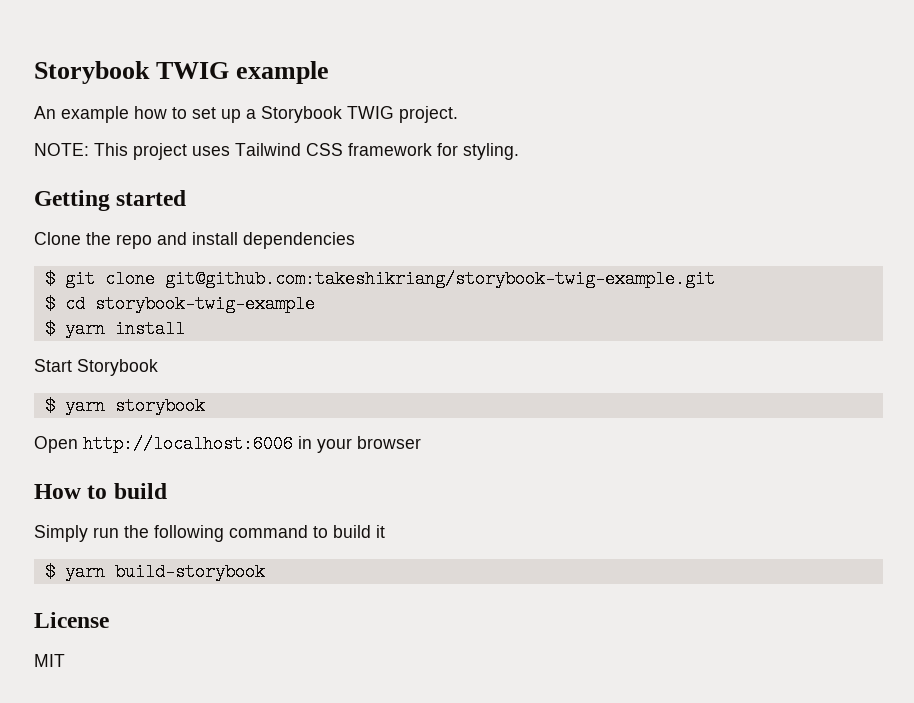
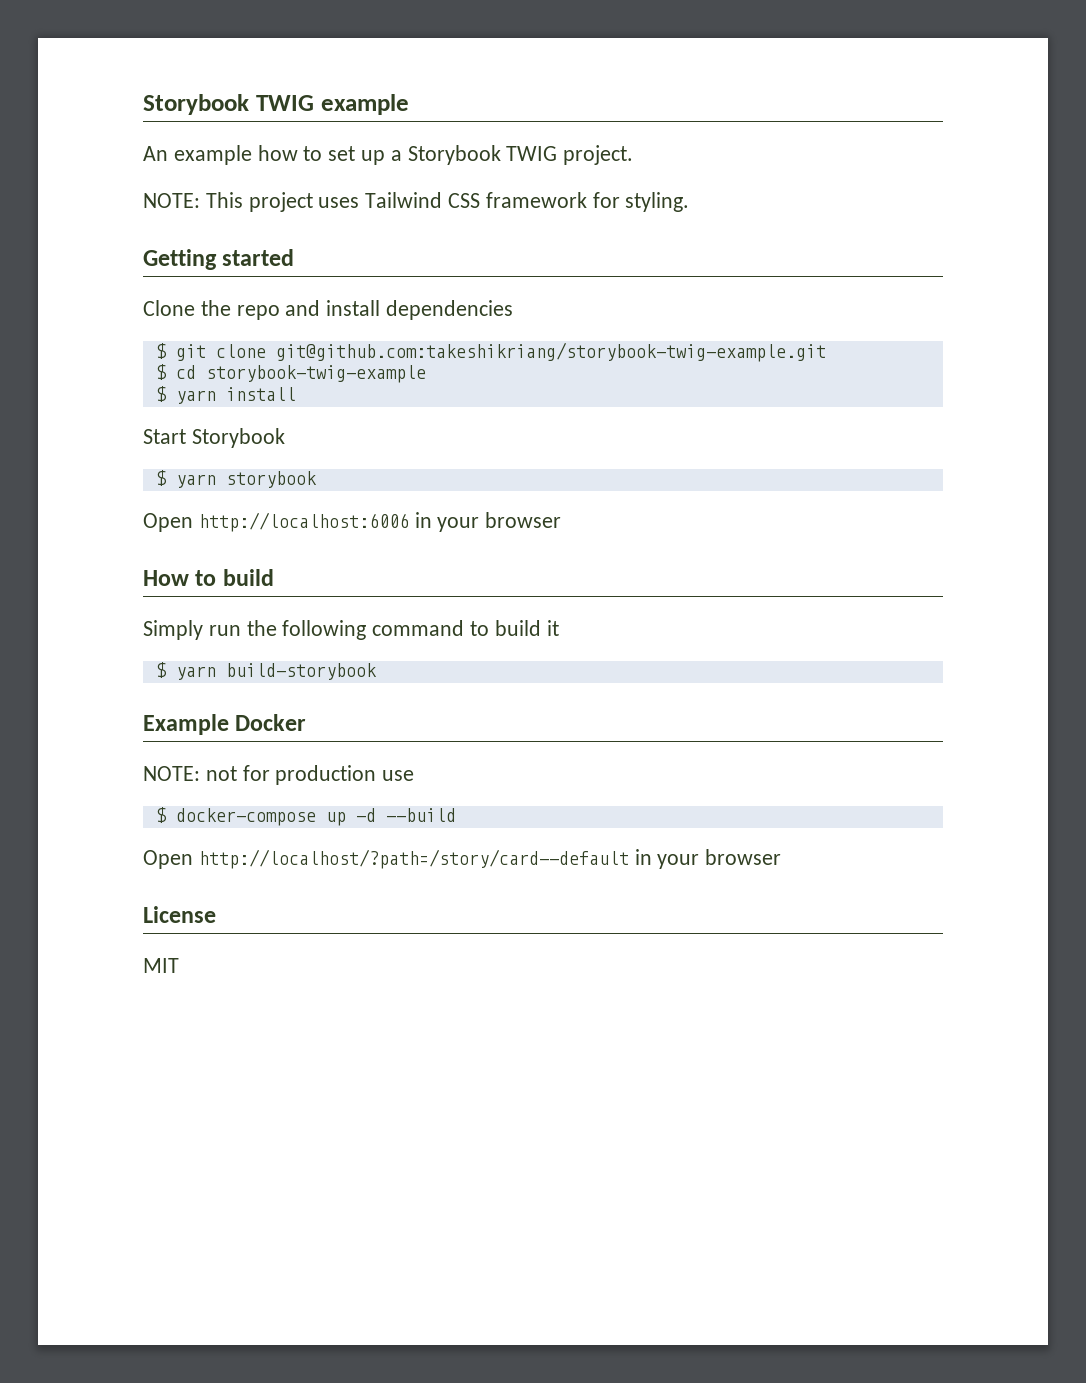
(265, 572) none -> [143,714,307,735] [143,765,415,785] [155,807,456,826] [143,849,782,869] // Example Docker // NOTE: not for production use // $ docker-compose up -d --build // Open http://localhost/?path=/story/card--default in your browser

